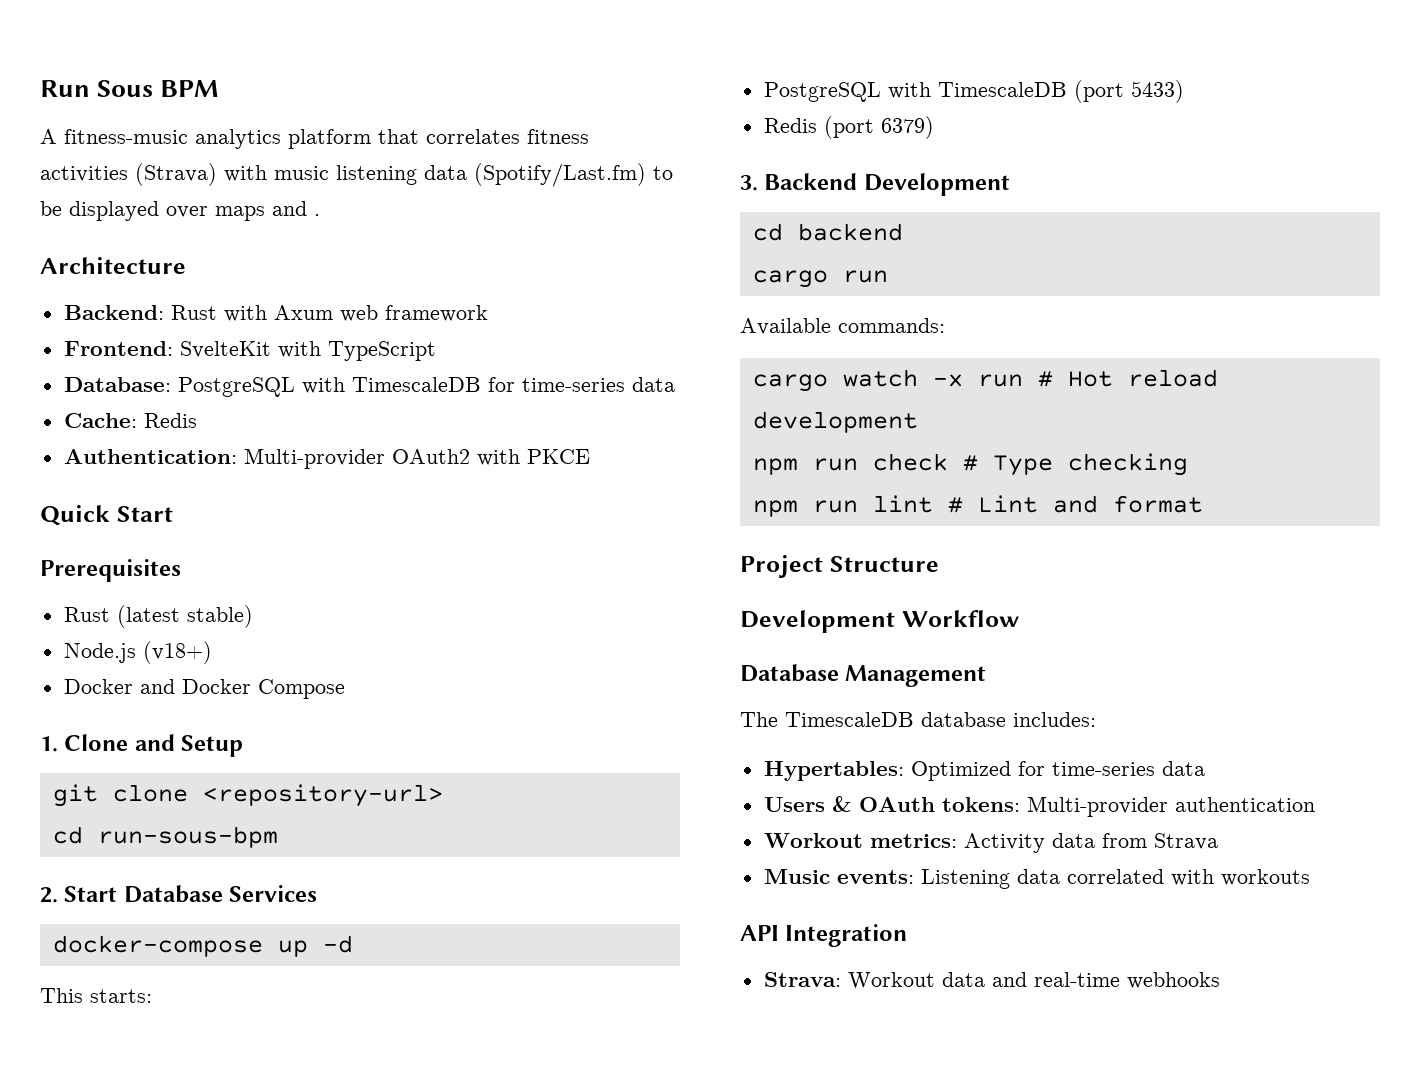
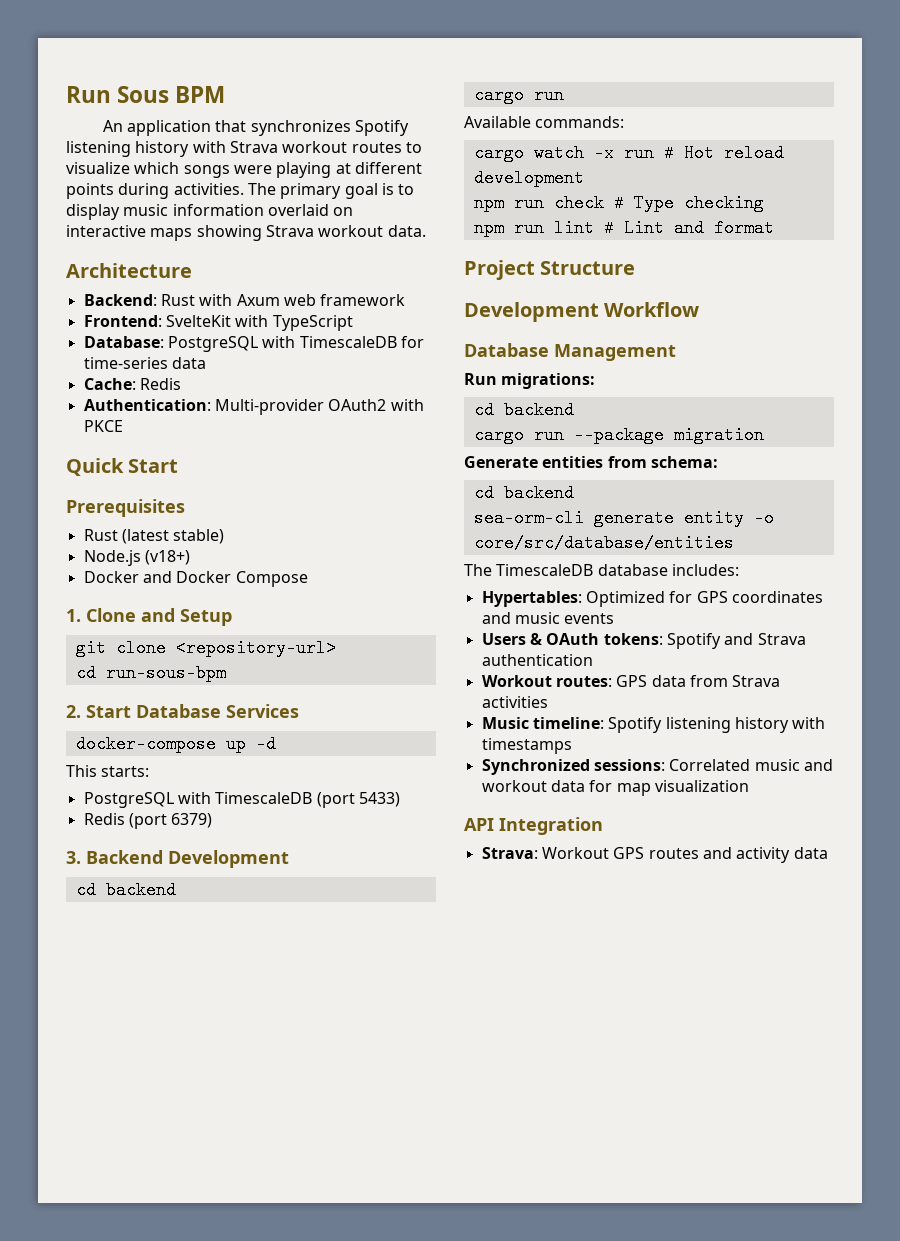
[40,129,589,149] [40,163,673,187] [40,201,320,221] A fitness-music analytics platform that correlates fitness activities (Strava) with music listening data (Spotify/Last.fm) to be displayed over maps and . -> [102,120,410,136] [66,141,422,157] [66,162,422,178] [66,183,415,199] [66,204,354,220] [66,225,426,241] An application that synchronizes Spotify listening history with Strava workout routes to visualize which songs were playing at different points during activities. The primary goal is to display music information overlaid on interactive maps showing Strava workout data.
(987, 676) none -> [464,373,596,389] [473,401,574,419] [473,426,764,444] [464,456,718,468] [473,484,574,502] [473,509,774,527] [473,534,734,552] // Run migrations: // cd backend // cargo run --package migration // Generate entities from schema: // cd backend // sea-orm-cli generate entity -o core/src/database/entities
[1051,761,1205,776] time-series data -> [696,591,823,603] [481,612,615,624] GPS coordinates and music events
[1026,796,1168,817] Multi-provider -> [666,633,806,649] Spotify and Strava
[869,833,1045,853] metrics: Activity -> [555,675,648,687] routes: GPS
(1218, 841) none -> [481,696,548,708] activities
[836,869,1310,889] events: Listening data correlated with workouts -> [532,717,826,733] [481,738,572,754] [481,759,833,775] [481,780,749,796] timeline: Spotify listening history with timestamps // Synchronized sessions: Correlated music and workout data for map visualization
[941,972,1220,989] data and real-time webhooks -> [613,847,828,863] GPS routes and activity data

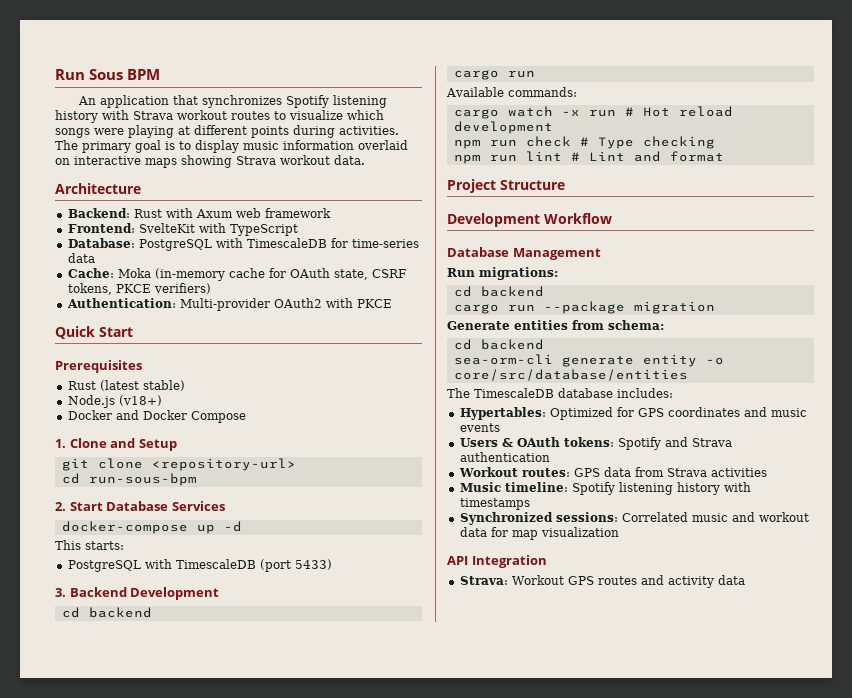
[139,378,181,390] Redis -> [117,268,406,281] [67,283,211,295] Moka (in-memory cache for OAuth state, CSRF tokens, PKCE verifiers)
[83,813,213,829] // Redis (port 6379) -> (332, 564) none

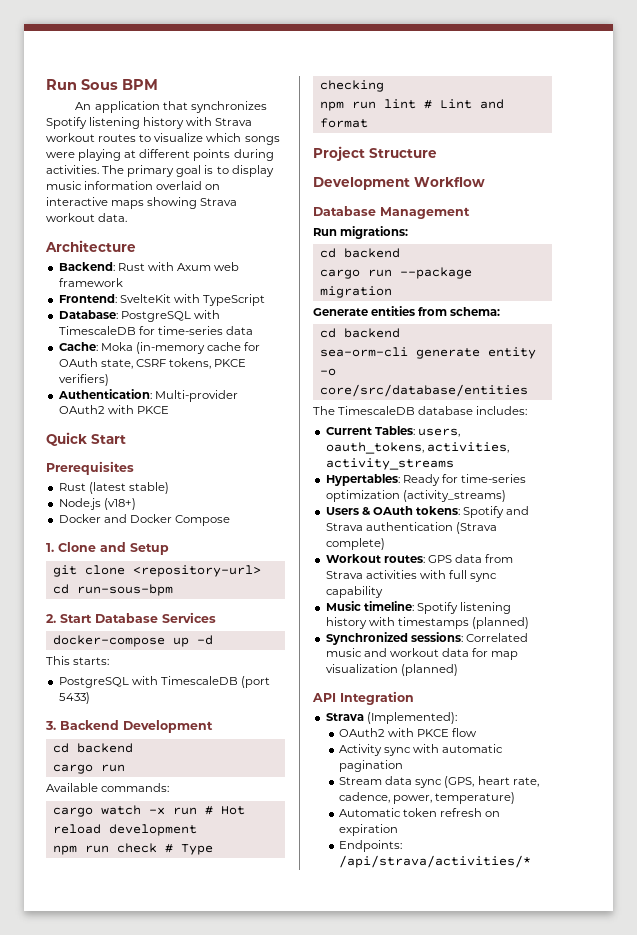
[459,407,807,420] [459,423,500,432] Hypertables: Optimized for GPS coordinates and music events -> [325,426,460,437] [325,442,509,454] [325,458,454,470] [325,474,526,486] [325,490,506,502] Current Tables: users, oauth_tokens, activities, activity_streams // Hypertables: Ready for time-series optimization (activity_streams)
(550, 457) none -> [455,522,497,534] [325,538,385,550] (Strava complete)
(767, 472) none -> [419,570,498,582] [325,586,383,598] with full sync capability
(530, 504) none -> [471,617,529,629] (planned)
(619, 532) none -> [400,664,458,676] (planned)
[459,575,745,588] Strava: Workout GPS routes and activity data -> [325,712,457,724] [339,728,478,737] [339,744,504,756] [339,760,404,772] [339,776,539,788] [339,792,516,804] [339,808,501,817] [339,824,399,836] [339,840,403,852] [339,855,532,868] Strava (Implemented): // OAuth2 with PKCE flow // Activity sync with automatic pagination // Stream data sync (GPS, heart rate, cadence, power, temperature) // Automatic token refresh on expiration // Endpoints: /api/strava/activities/*

